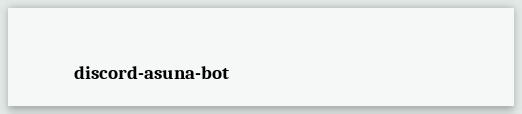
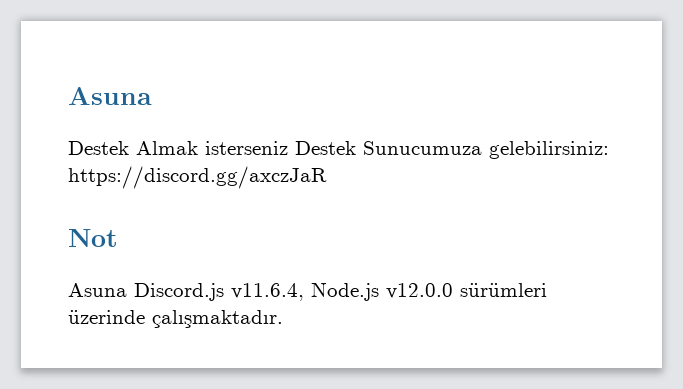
[74,66,229,79] discord-asuna-bot -> [68,87,152,105] [68,141,609,159] [68,166,327,189] [68,229,118,247] [68,282,547,301] [68,310,283,328] Asuna // Destek Almak isterseniz Destek Sunucumuza gelebilirsiniz: https://discord.gg/axczJaR // Not // Asuna Discord.js v11.6.4, Node.js v12.0.0 sürümleri üzerinde çalışmaktadır.

